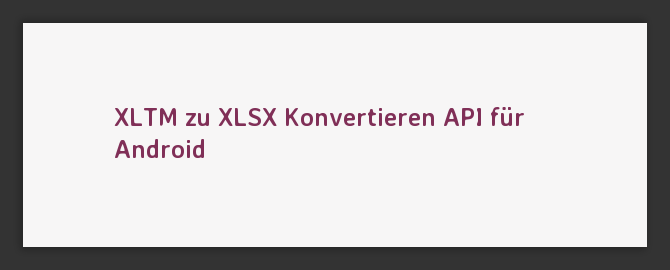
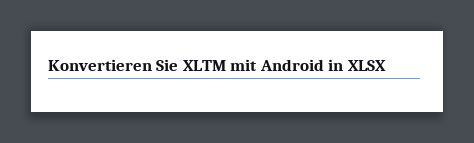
[114,107,525,126] [114,139,206,158] XLTM zu XLSX Konvertieren API für Android -> [48,59,386,71] Konvertieren Sie XLTM mit Android in XLSX

